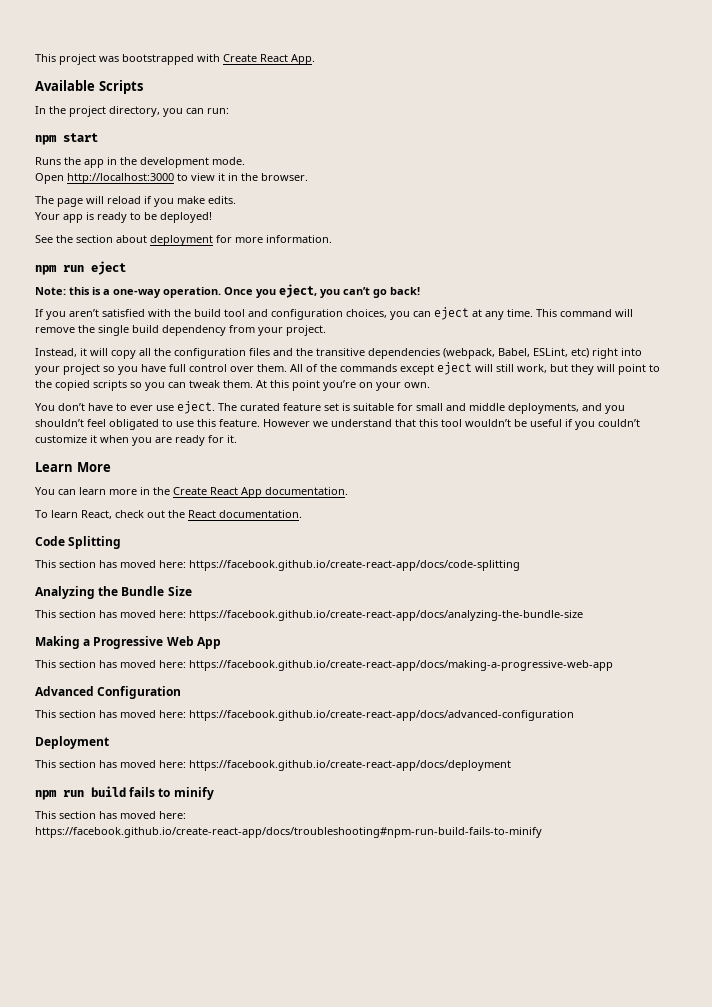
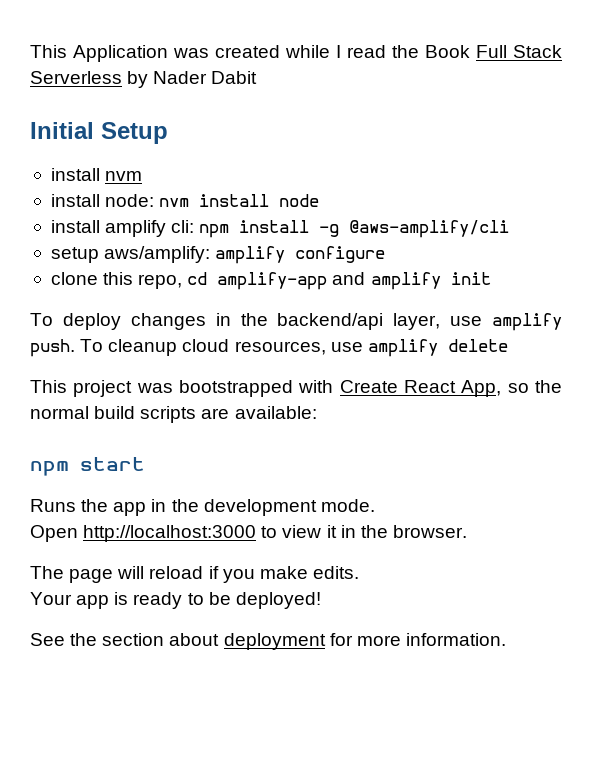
[35,54,56,62] This -> [30,45,562,62] [30,71,258,88] [30,122,168,144] [50,168,143,181] [50,194,320,207] [50,220,510,238] [50,246,386,264] [50,272,491,290] [30,313,562,331] [30,339,508,357] [30,380,67,393] This Application was created while I read the Book Full Stack Serverless by Nader Dabit // Initial Setup // install nvm // install node: nvm install node // install amplify cli: npm install -g @aws-amplify/cli // setup aws/amplify: amplify configure // clone this repo, cd amplify-app and amplify init // To deploy changes in the backend/api layer, use amplify push. To cleanup cloud resources, use amplify delete // This
[291,54,315,65] [35,80,143,94] [35,106,229,117] App. // Available Scripts // In the project directory, you can run: -> [461,380,562,397] [30,406,317,423] App, so the normal build scripts are available:
[35,261,126,275] [35,284,420,298] [35,307,633,320] [35,325,326,336] [35,348,642,359] [35,362,660,375] [35,380,430,391] [35,401,625,414] [35,419,640,430] [35,435,237,446] [35,462,111,472] [35,487,348,498] [35,510,302,519] [35,536,122,549] [35,560,520,571] [35,586,192,599] [35,610,583,621] [35,636,221,649] [35,660,613,671] [35,686,182,699] [35,710,574,721] [35,736,109,749] [35,760,511,771] [35,786,214,800] [35,811,186,819] [35,827,542,838] // npm run eject // Note: this is a one-way operation. Once you eject, you can’t go back! // If you aren’t satisfied with the build tool and configuration choices, you can eject at any time. This command will remove the single build dependency from your project. // Instead, it will copy all the configuration files and the transitive dependencies (webpack, Babel, ESLint, etc) right into your project so you have full control over them. All of the commands except eject will still work, but they will point to the copied scripts so you can tweak them. At this point you’re on your own. // You don’t have to ever use eject. The curated feature set is suitable for small and middle deployments, and you shouldn’t feel obligated to use this feature. However we understand that this tool wouldn’t be useful if you couldn’t customize it when you are ready for it. // Learn More // You can learn more in the Create React App documentation. // To learn React, check out the React documentation. // Code Splitting // This section has moved here: https://facebook.github.io/create-react-app/docs/code-splitting // Analyzing the Bundle Size // This section has moved here: https://facebook.github.io/create-react-app/docs/analyzing-the-bundle-size // Making a Progressive Web App // This section has moved here: https://facebook.github.io/create-react-app/docs/making-a-progressive-web-app // Advanced Configuration // This section has moved here: https://facebook.github.io/create-react-app/docs/advanced-configuration // Deployment // This section has moved here: https://facebook.github.io/create-react-app/docs/deployment // npm run build fails to minify // This section has moved here: https://facebook.github.io/create-react-app/docs/troubleshooting#npm-run-build-fails-to-minify -> (506, 639) none

